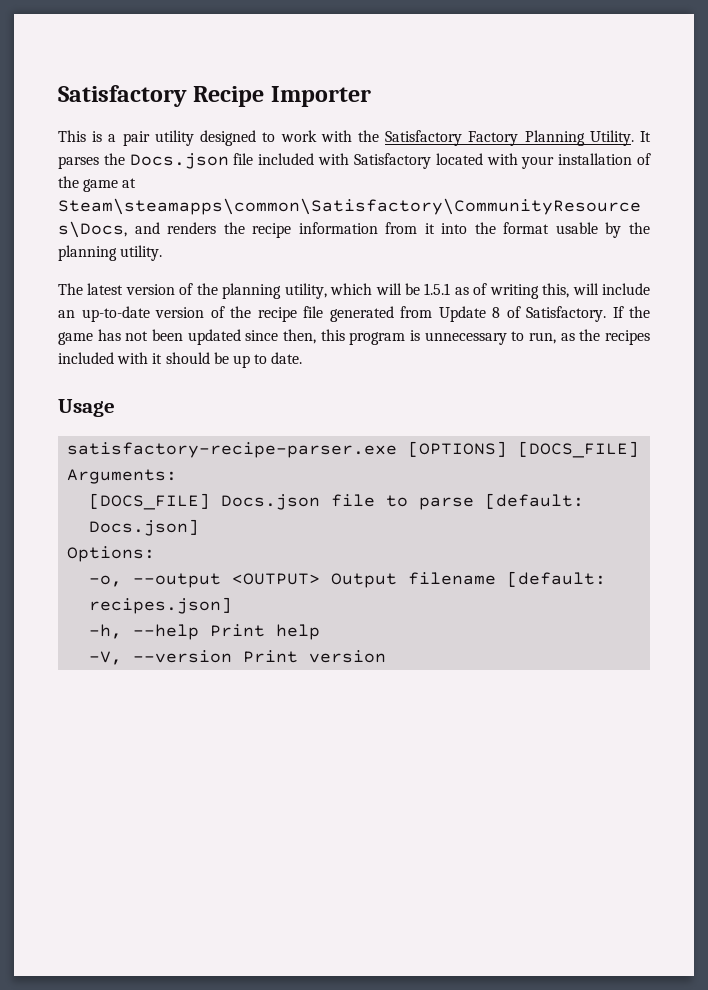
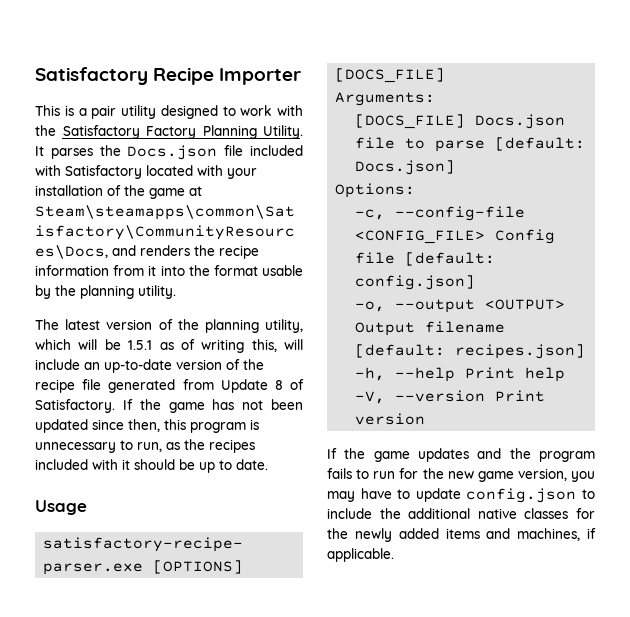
(156, 554) none -> [355,206,526,221] [355,229,556,244] [355,252,496,266] [355,275,476,290] // -c, --config-file <CONFIG_FILE> Config file [default: config.json]
(387, 656) none -> [327,448,595,462] [327,468,595,482] [327,488,595,503] [327,508,595,519] [327,528,596,542] [327,548,394,562] // If the game updates and the program fails to run for the new game version, you may have to update config.json to include the additional native classes for the newly added items and machines, if applicable.

